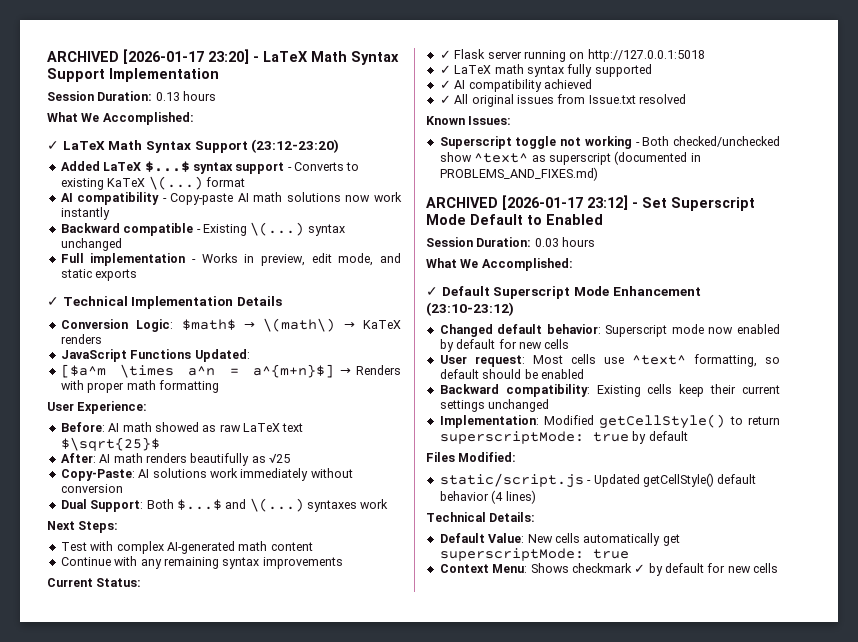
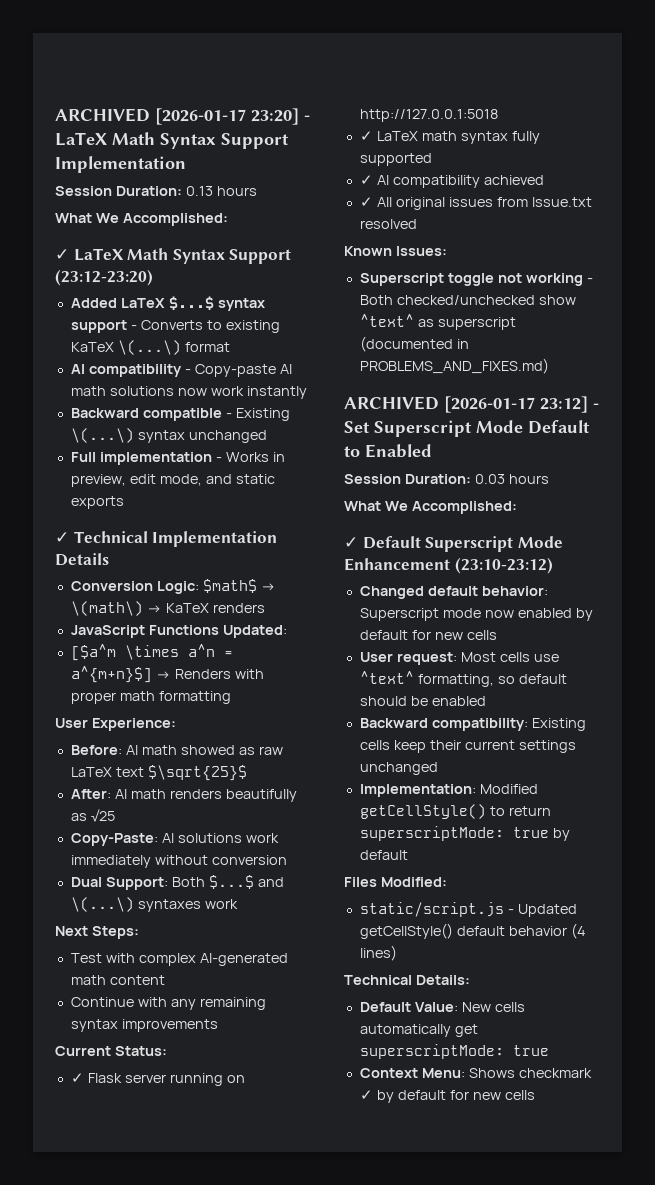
[148,176,203,190] \(...) -> [117,340,181,355] \(...\)
[250,222,305,236] \(...) -> [70,428,134,443] \(...\)
[249,498,304,512] \(...) -> [70,897,134,912] \(...\)

